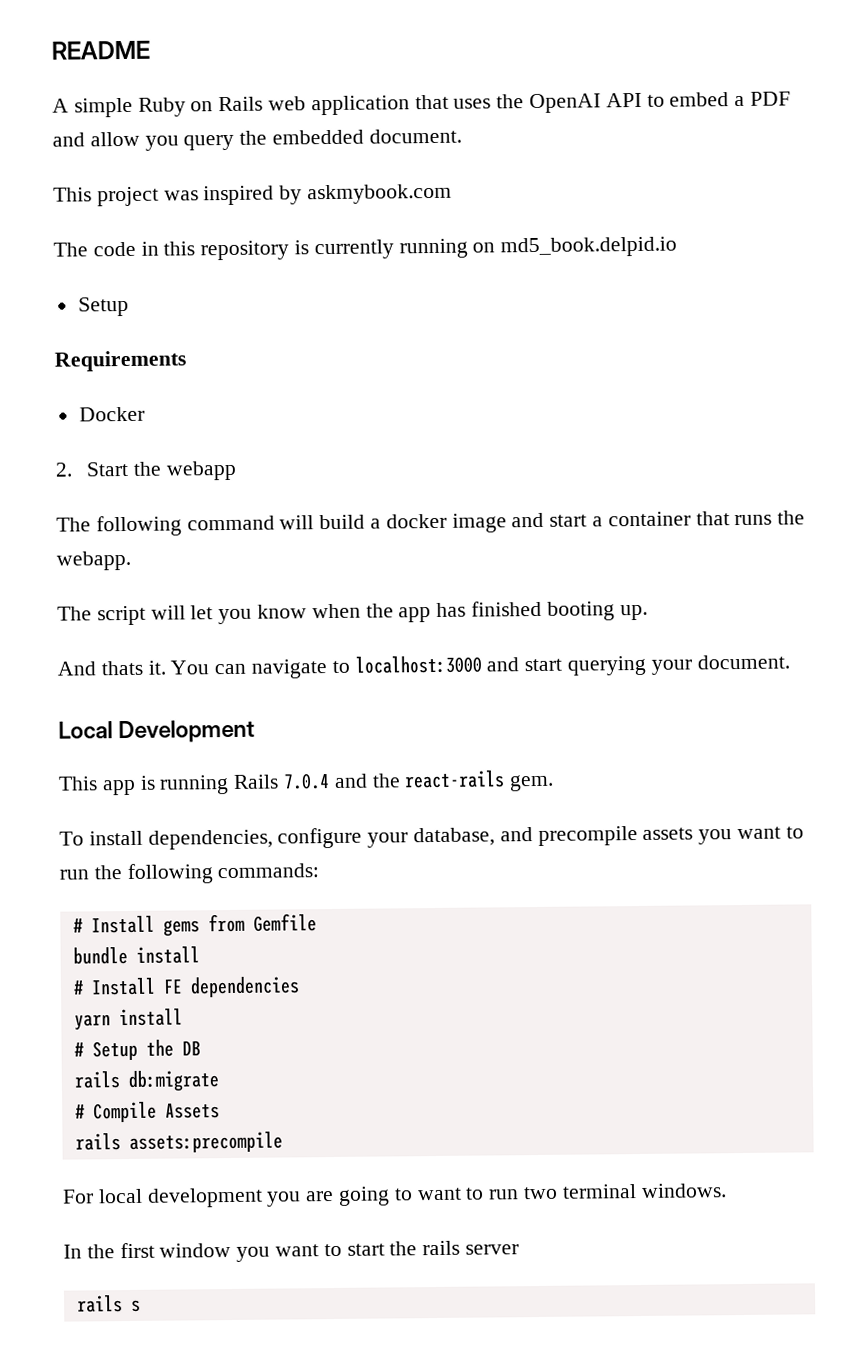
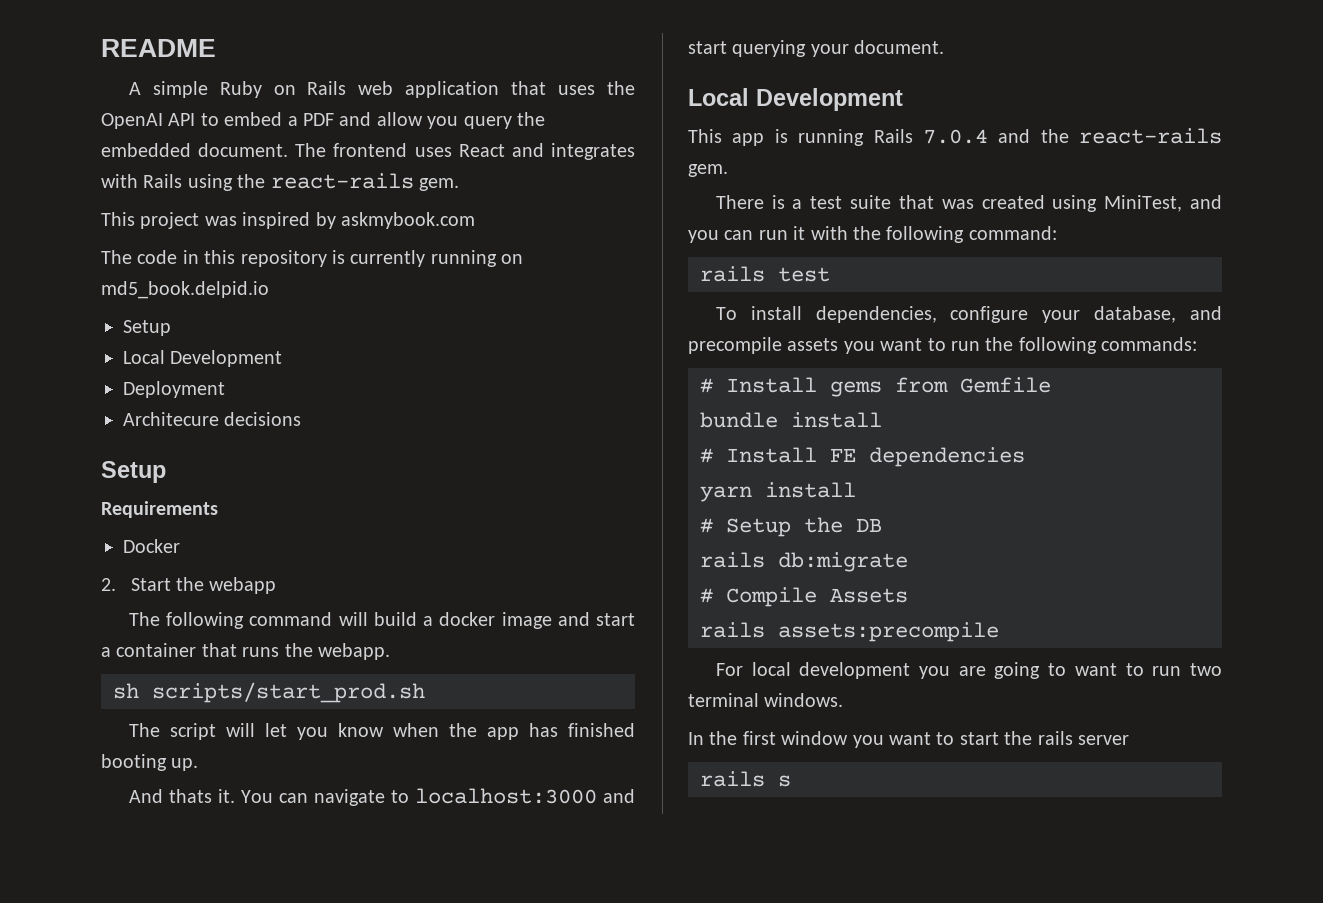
(462, 136) none -> [295,143,636,160] [101,173,459,191] The frontend uses React and integrates with Rails using the react-rails gem.
(129, 306) none -> [123,350,283,367] [123,381,225,398] [123,412,302,426] [101,461,166,483] // Local Development // Deployment // Architecure decisions // Setup
(131, 560) none -> [113,682,425,703] // sh scripts/start_prod.sh
(555, 783) none -> [715,195,1222,212] [688,226,1057,243] [700,266,830,282] // There is a test suite that was created using MiniTest, and you can run it with the following command: // rails test

